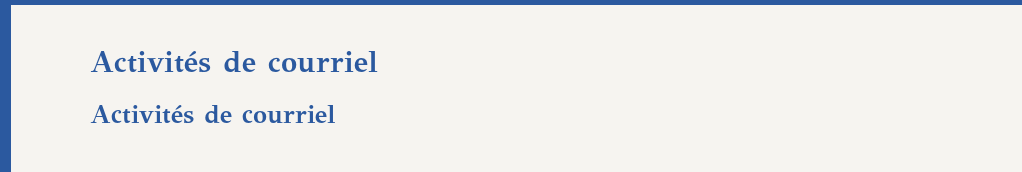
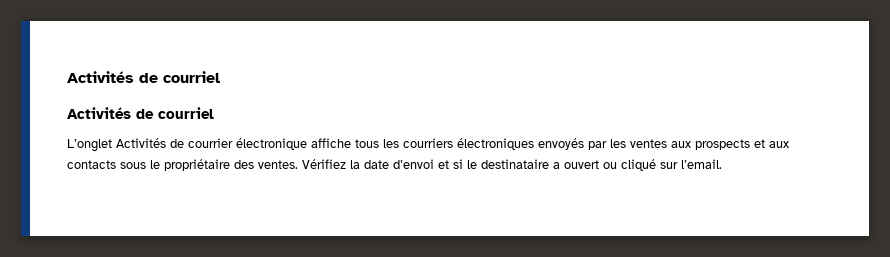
(335, 114) none -> [67,138,789,152] [67,159,722,171] // L’onglet Activités de courrier électronique affiche tous les courriers électroniques envoyés par les ventes aux prospects et aux contacts sous le propriétaire des ventes. Vérifiez la date d’envoi et si le destinataire a ouvert ou cliqué sur l’email.

